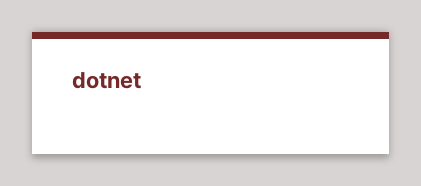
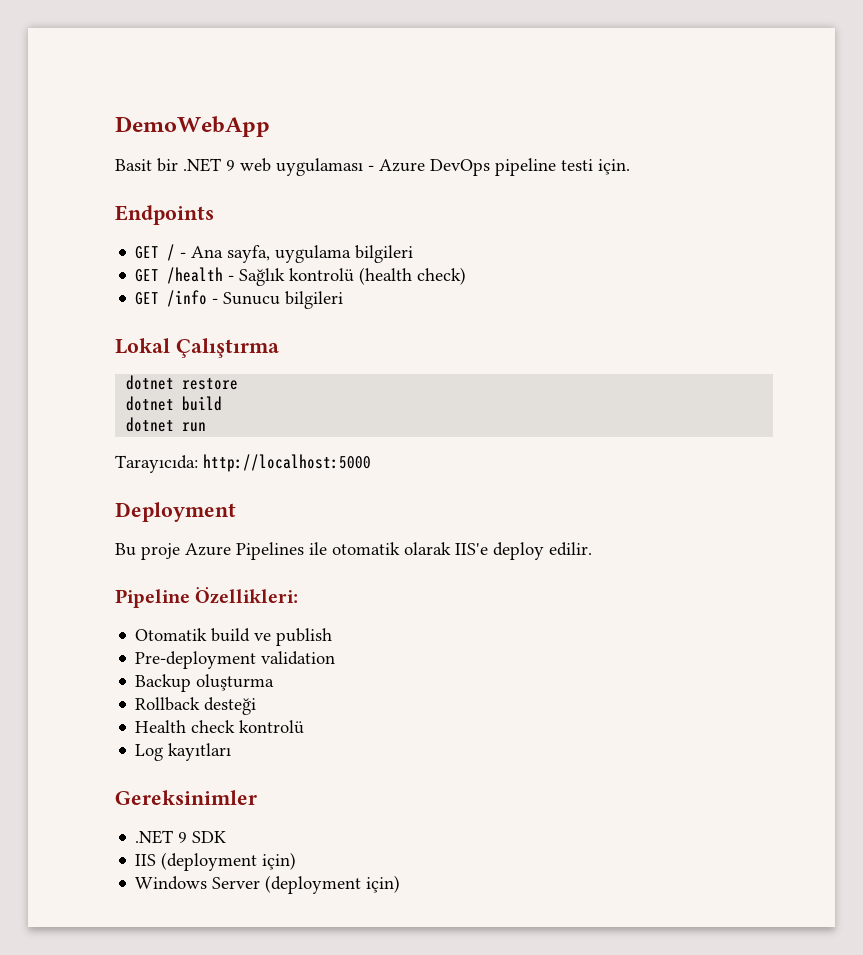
[72,72,141,89] dotnet -> [115,116,270,137] [115,158,630,176] [115,205,214,225] [135,244,414,263] [135,267,467,286] [135,290,344,309] [115,338,279,358] [126,375,239,390] [126,396,223,411] [126,417,207,432] [115,454,371,473] [115,502,236,522] [115,542,592,560] [115,587,299,608] [135,628,333,646] [135,651,336,669] [135,674,275,692] [135,697,257,715] [135,720,305,734] [135,743,232,761] [115,790,257,805] [135,830,227,844] [135,852,297,871] [135,875,401,894] DemoWebApp // Basit bir .NET 9 web uygulaması - Azure DevOps pipeline testi için. // Endpoints // GET / - Ana sayfa, uygulama bilgileri // GET /health - Sağlık kontrolü (health check) // GET /info - Sunucu bilgileri // Lokal Çalıştırma // dotnet restore // dotnet build // dotnet run // Tarayıcıda: http://localhost:5000 // Deployment // Bu proje Azure Pipelines ile otomatik olarak IIS'e deploy edilir. // Pipeline Özellikleri: // Otomatik build ve publish // Pre-deployment validation // Backup oluşturma // Rollback desteği // Health check kontrolü // Log kayıtları // Gereksinimler // .NET 9 SDK // IIS (deployment için) // Windows Server (deployment için)

